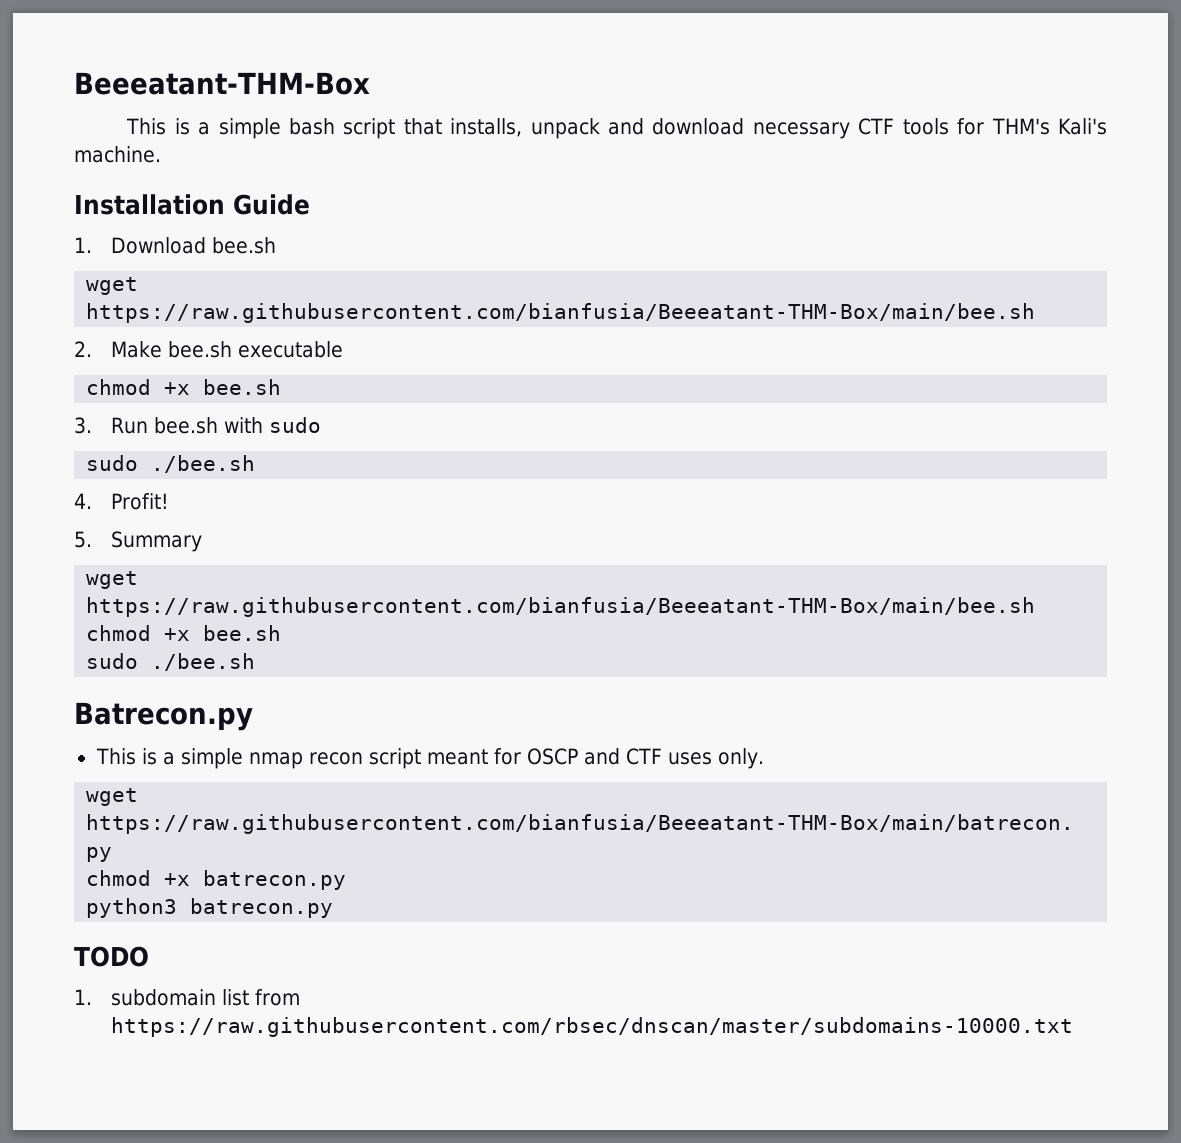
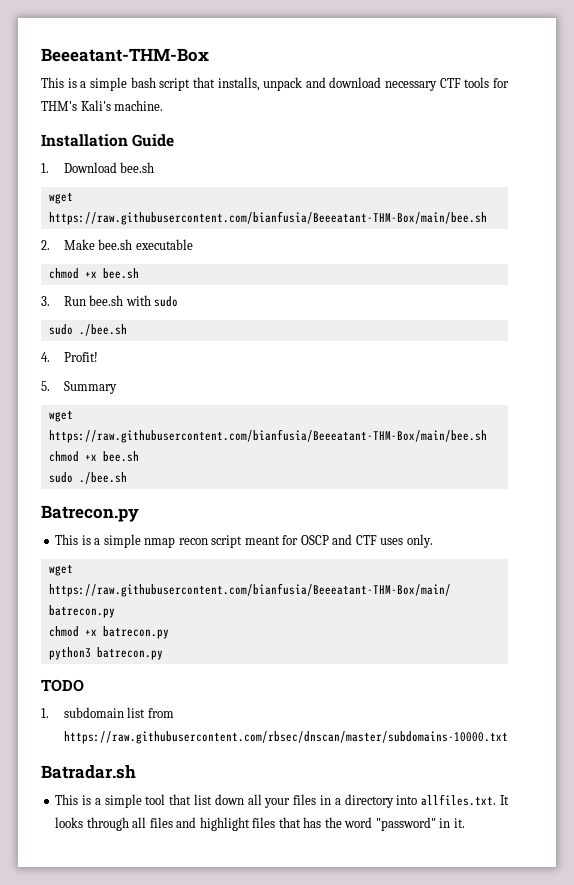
(1074, 1027) none -> [41,765,136,779] [55,794,509,808] [55,817,465,831] // Batradar.sh // This is a simple tool that list down all your files in a directory into allfiles.txt. It looks through all files and highlight files that has the word "password" in it.

